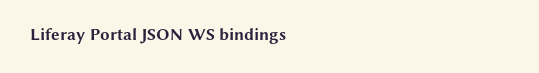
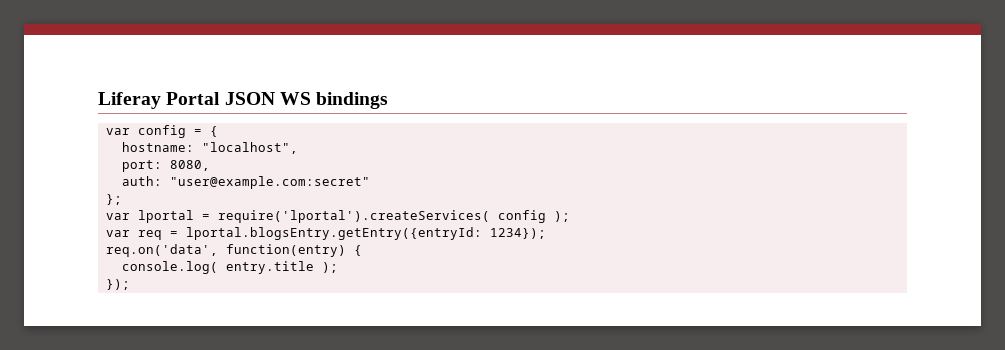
(287, 36) none -> [106,125,219,138] [122,142,299,154] [122,160,211,172] [122,176,371,189] [106,194,123,205] [106,210,571,223] [106,227,547,240] [106,244,363,257] [122,261,339,274] [106,279,131,290] // var config = { // hostname: "localhost", // port: 8080, // auth: "user@example.com:secret" // }; // var lportal = require('lportal').createServices( config ); // var req = lportal.blogsEntry.getEntry({entryId: 1234}); // req.on('data', function(entry) { // console.log( entry.title ); // });

